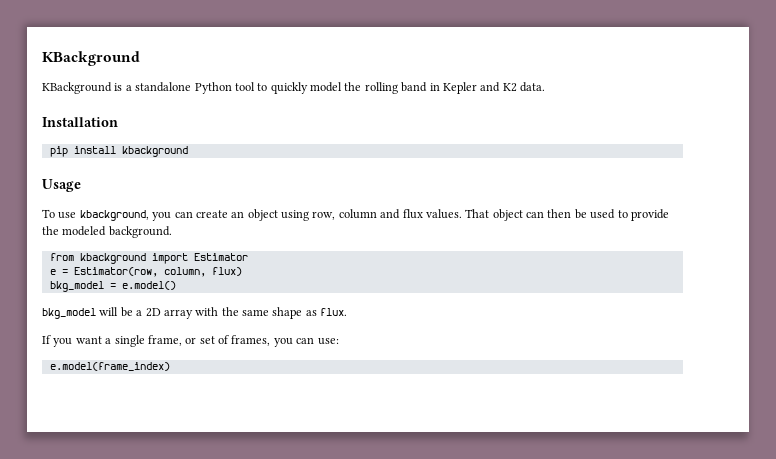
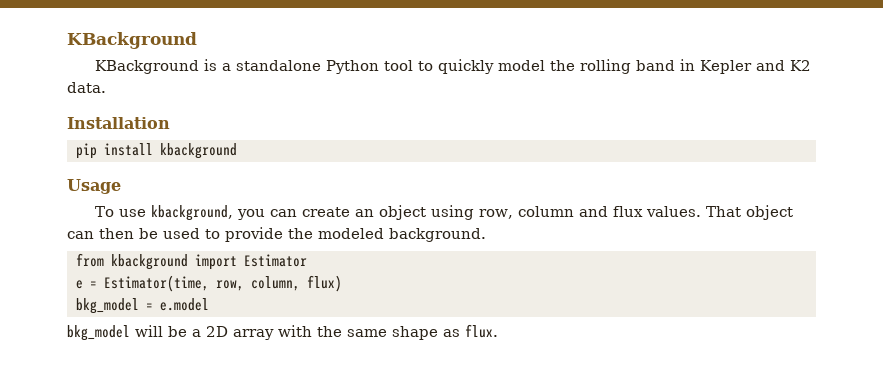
[73,267,158,277] Estimator(row, -> [103,275,244,292] Estimator(time, row,
[121,281,176,290] e.model() -> [159,298,209,311] e.model
[42,335,339,347] [49,362,170,371] // If you want a single frame, or set of frames, you can use: // e.model(frame_index) -> (498, 331) none

